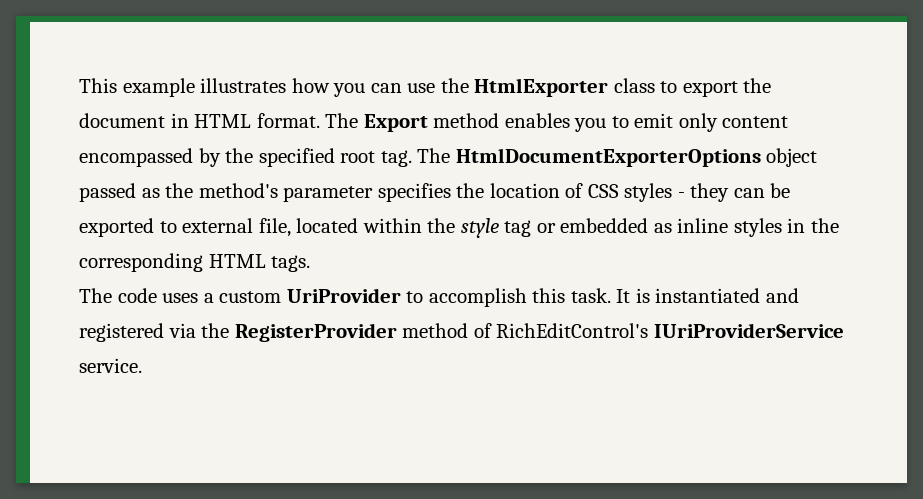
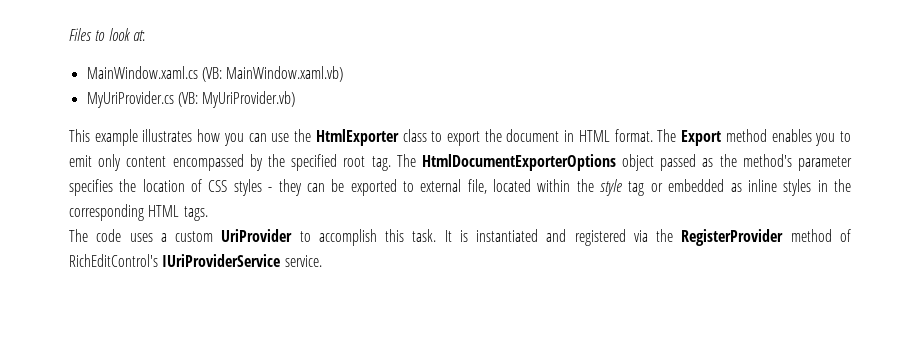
(79, 85) none -> [69,28,145,41] [86,66,344,82] [86,91,296,108] Files to look at: // MainWindow.xaml.cs (VB: MainWindow.xaml.vb) // MyUriProvider.cs (VB: MyUriProvider.vb) //

